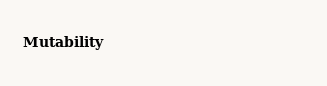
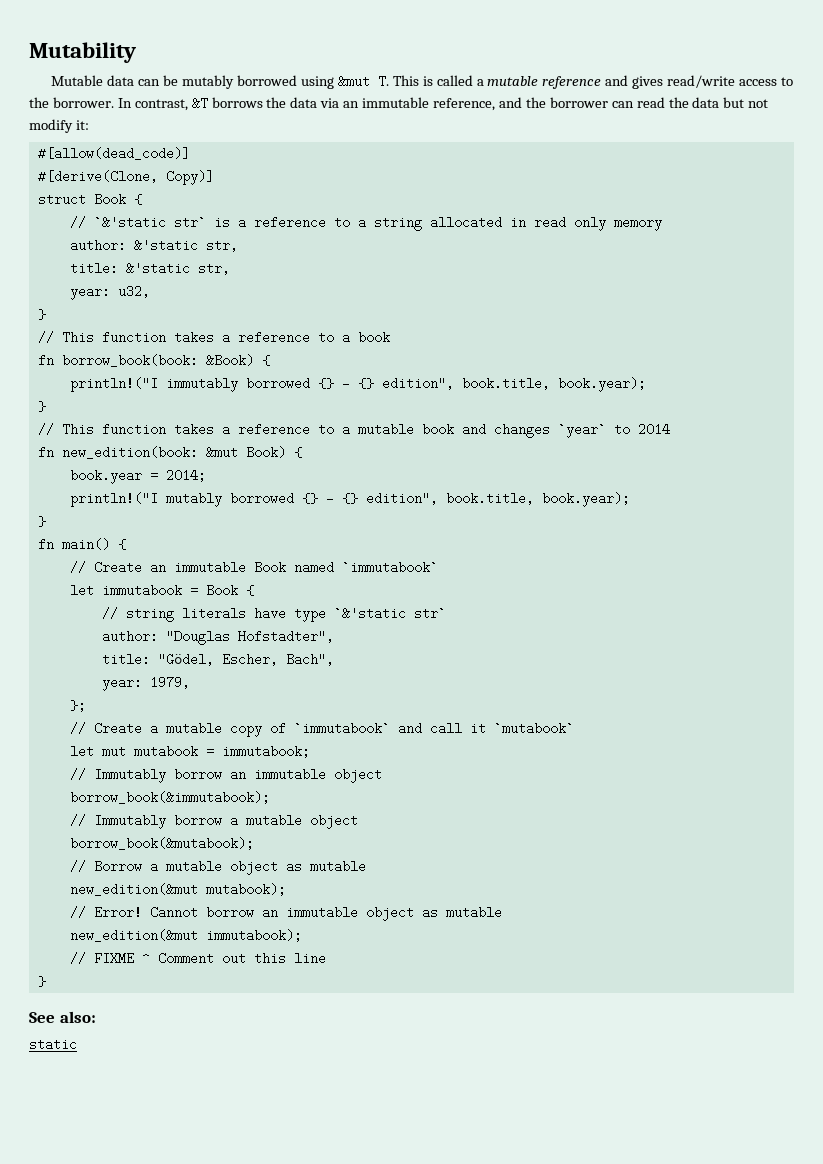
(104, 43) none -> [51,75,793,89] [29,97,769,111] [29,119,89,133] [37,147,190,160] [37,170,214,185] [37,193,142,206] [69,216,662,231] [69,239,238,252] [69,262,230,275] [69,285,150,300] [37,309,46,320] [37,331,390,344] [37,354,270,367] [69,377,646,392] [37,401,46,412] [37,423,670,438] [37,446,302,459] [69,469,206,484] [69,492,630,507] [37,516,46,527] [37,538,126,551] [69,561,438,574] [69,584,254,597] [101,607,446,622] [101,630,334,645] [101,653,334,666] [101,676,190,691] [69,699,86,712] [69,722,574,737] [69,745,310,758] [69,768,382,783] [69,791,270,804] [69,814,358,829] [69,837,254,850] [69,860,366,875] [69,883,286,896] [69,906,502,921] [69,929,302,942] [69,952,326,965] [37,976,46,987] [29,1011,96,1023] [29,1038,77,1051] // Mutable data can be mutably borrowed using &mut T. This is called a mutable reference and gives read/write access to the borrower. In contrast, &T borrows the data via an immutable reference, and the borrower can read the data but not modify it: // #[allow(dead_code)] // #[derive(Clone, Copy)] // struct Book { // // `&'static str` is a reference to a string allocated in read only memory // author: &'static str, // title: &'static str, // year: u32, // } // // This function takes a reference to a book // fn borrow_book(book: &Book) { // println!("I immutably borrowed {} - {} edition", book.title, book.year); // } // // This function takes a reference to a mutable book and changes `year` to 2014 // fn new_edition(book: &mut Book) { // book.year = 2014; // println!("I mutably borrowed {} - {} edition", book.title, book.year); // } // fn main() { // // Create an immutable Book named `immutabook` // let immutabook = Book { // // string literals have type `&'static str` // author: "Douglas Hofstadter", // title: "Gödel, Escher, Bach", // year: 1979, // }; // // Create a mutable copy of `immutabook` and call it `mutabook` // let mut mutabook = immutabook; // // Immutably borrow an immutable object // borrow_book(&immutabook); // // Immutably borrow a mutable object // borrow_book(&mutabook); // // Borrow a mutable object as mutable // new_edition(&mut mutabook); // // Error! Cannot borrow an immutable object as mutable // new_edition(&mut immutabook); // // FIXME ^ Comment out this line // } // See also: // static

